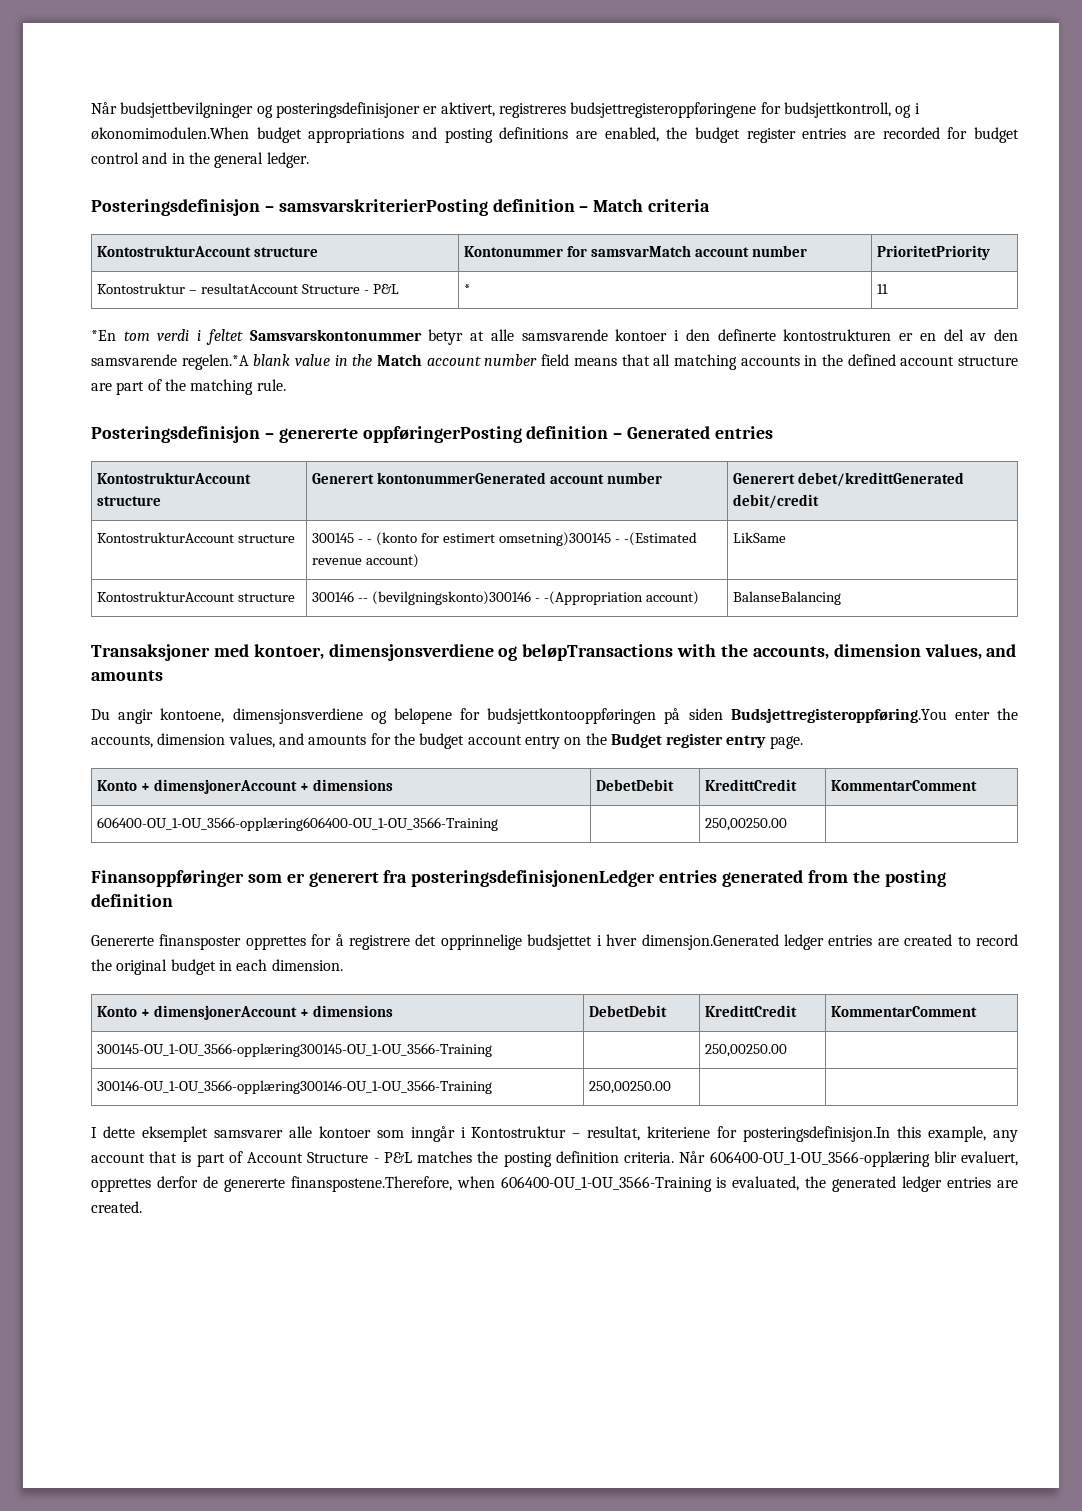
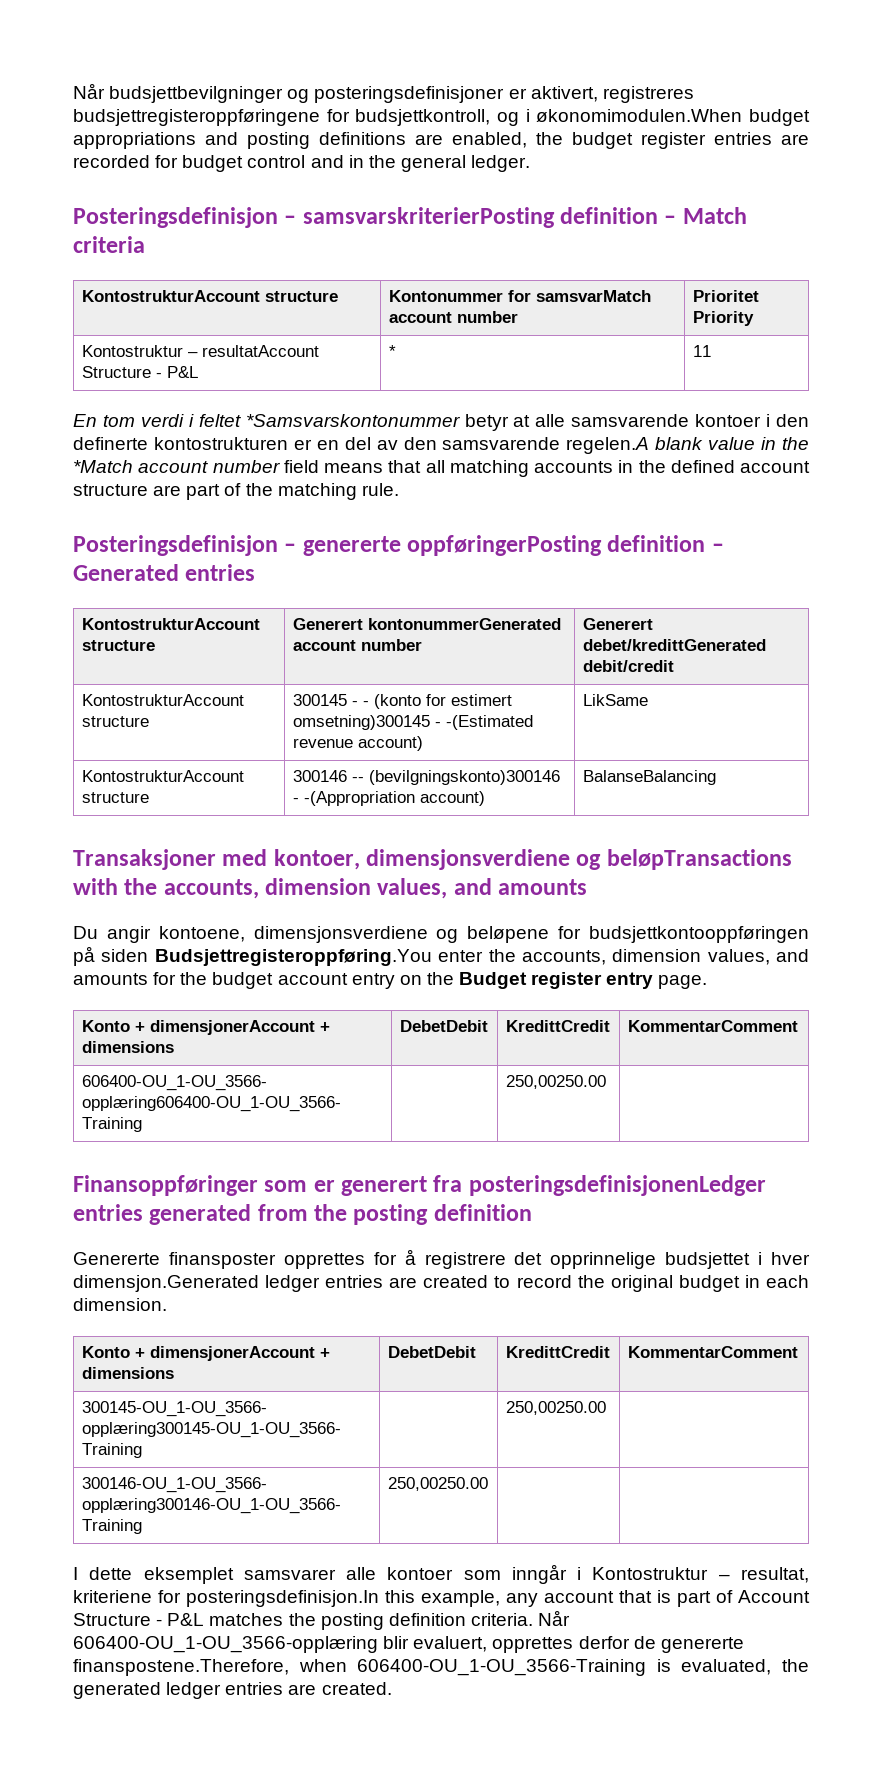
[877,245,991,260] PrioritetPriority -> [692,290,759,302] [692,311,754,326] Prioritet Priority
[91,330,116,341] *En -> [73,414,97,427] En
[249,329,422,341] Samsvarskontonummer -> [245,414,460,427] *Samsvarskontonummer
[181,354,249,370] regelen.*A -> [566,437,650,454] regelen.A
[377,354,423,366] Match -> [73,460,133,473] *Match

